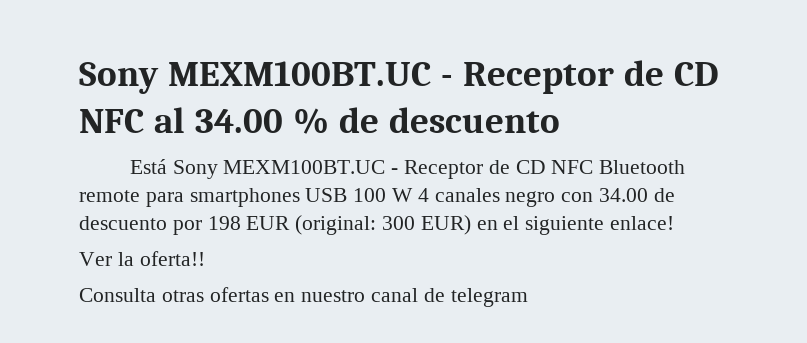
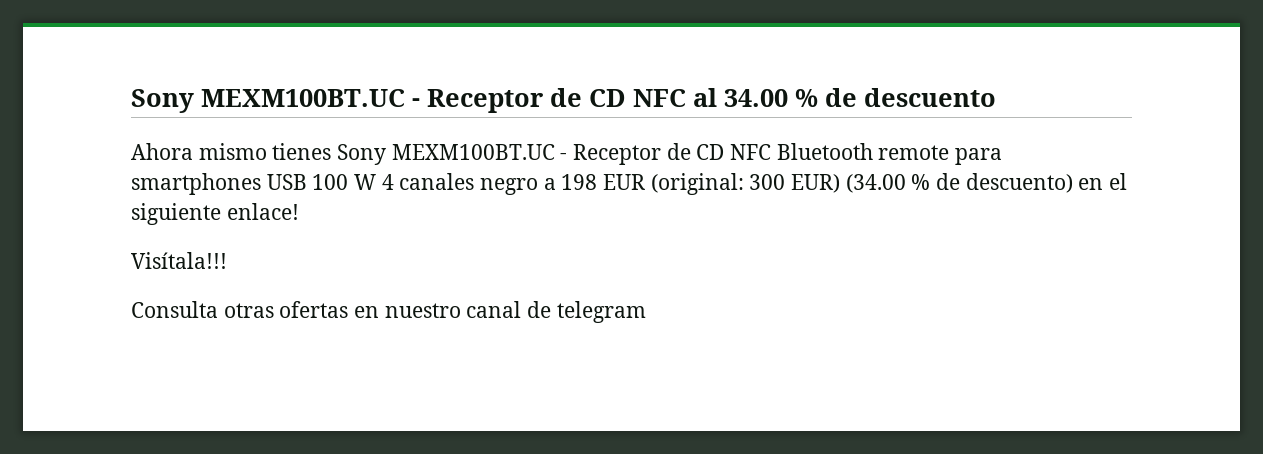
[129,159,167,174] Está -> [131,143,332,160] Ahora mismo tienes
[561,188,675,202] [79,216,202,235] con 34.00 de descuento por -> [543,178,556,190] a
(471, 225) none -> [845,173,1073,193] (34.00 % de descuento)
[79,251,205,266] Ver la oferta!! -> [131,252,227,269] Visítala!!!

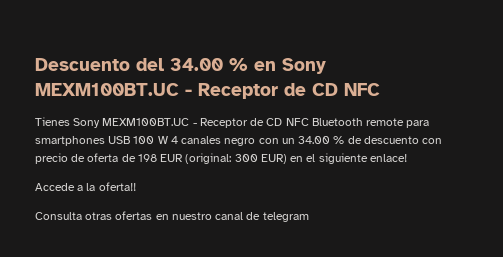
[131,88,996,113] [131,143,332,160] Sony MEXM100BT.UC - Receptor de CD NFC al 34.00 % de descuento // Ahora mismo tienes -> [35,58,326,74] [35,83,380,99] [35,117,70,126] Descuento del 34.00 % en Sony MEXM100BT.UC - Receptor de CD NFC // Tienes
[543,178,556,190] a -> [258,136,443,144] [35,153,136,164] con un 34.00 % de descuento con precio de oferta de
[845,173,1073,193] (34.00 % de descuento) -> (287, 159) none
[131,252,227,269] Visítala!!! -> [35,182,136,191] Accede a la oferta!!

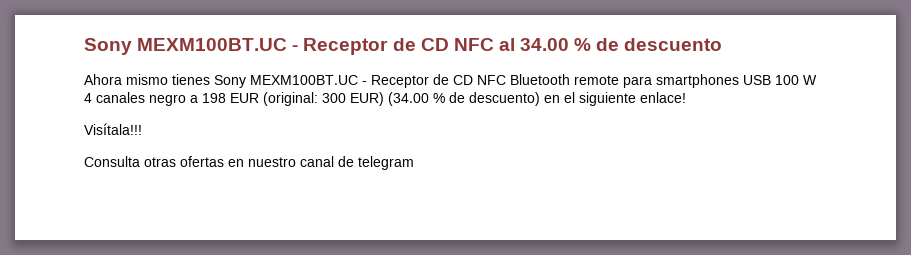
[35,58,326,74] [35,83,380,99] [35,117,70,126] Descuento del 34.00 % en Sony MEXM100BT.UC - Receptor de CD NFC // Tienes -> [84,38,723,55] [84,74,210,85] Sony MEXM100BT.UC - Receptor de CD NFC al 34.00 % de descuento // Ahora mismo tienes
[258,136,443,144] [35,153,136,164] con un 34.00 % de descuento con precio de oferta de -> [190,95,198,103] a
(287, 159) none -> [388,92,540,106] (34.00 % de descuento)
[35,182,136,191] Accede a la oferta!! -> [84,123,142,135] Visítala!!!

